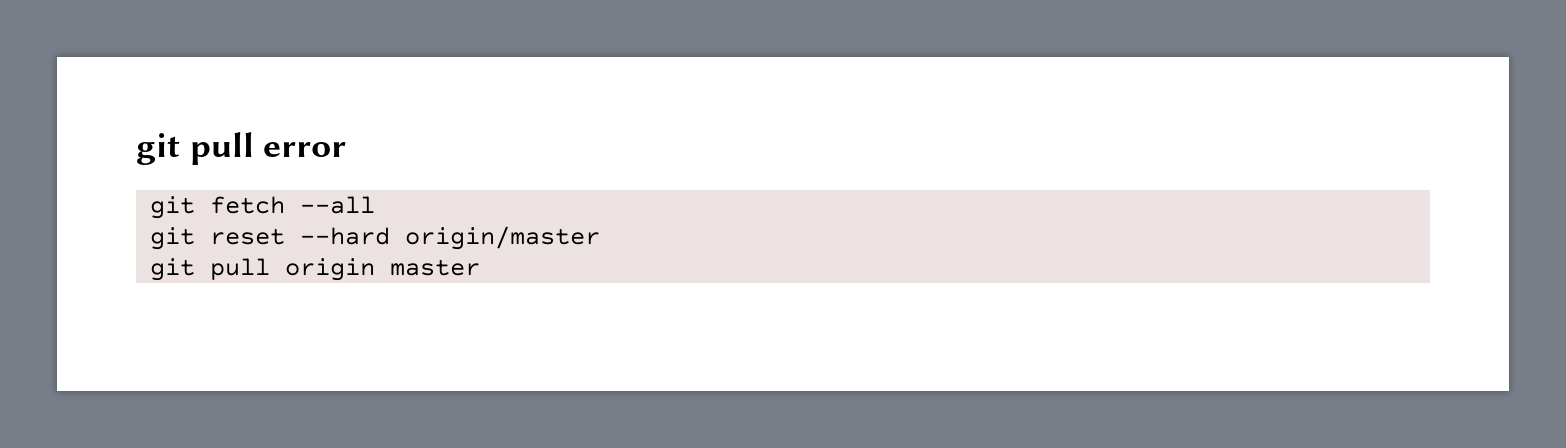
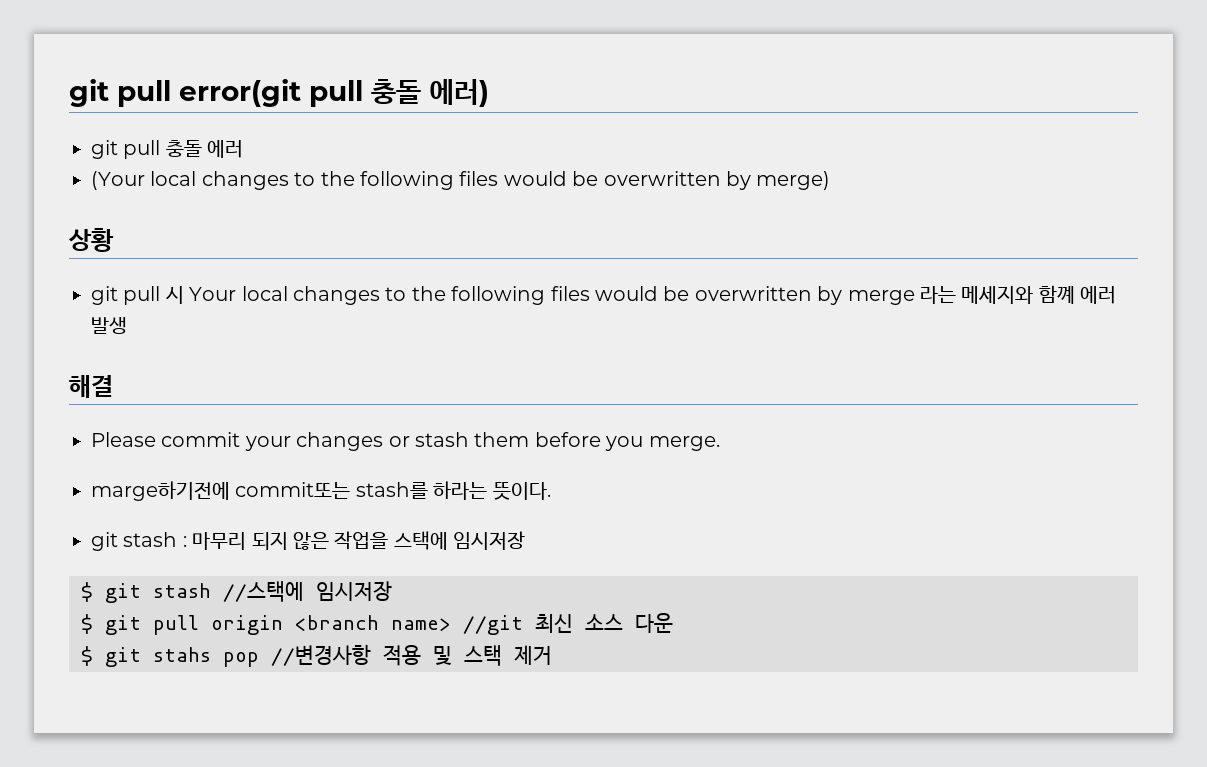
[136,132,347,165] [149,196,375,219] [149,226,600,250] [149,258,480,281] git pull error // git fetch --all // git reset --hard origin/master // git pull origin master -> [69,79,489,107] [91,140,244,159] [91,171,831,190] [68,228,114,252] [91,285,1117,305] [91,317,127,334] [69,375,113,398] [91,432,720,451] [91,481,551,501] [91,531,526,551] [81,581,392,603] [81,613,673,635] [81,644,552,667] git pull error(git pull 충돌 에러) // git pull 충돌 에러 // (Your local changes to the following files would be overwritten by merge) // 상황 // git pull 시 Your local changes to the following files would be overwritten by merge 라는 메세지와 함꼐 에러 발생 // 해결 // Please commit your changes or stash them before you merge. // marge하기전에 commit또는 stash를 하라는 뜻이다. // git stash : 마무리 되지 않은 작업을 스택에 임시저장 // $ git stash //스택에 임시저장 // $ git pull origin <branch name> //git 최신 소스 다운 // $ git stahs pop //변경사항 적용 및 스택 제거

